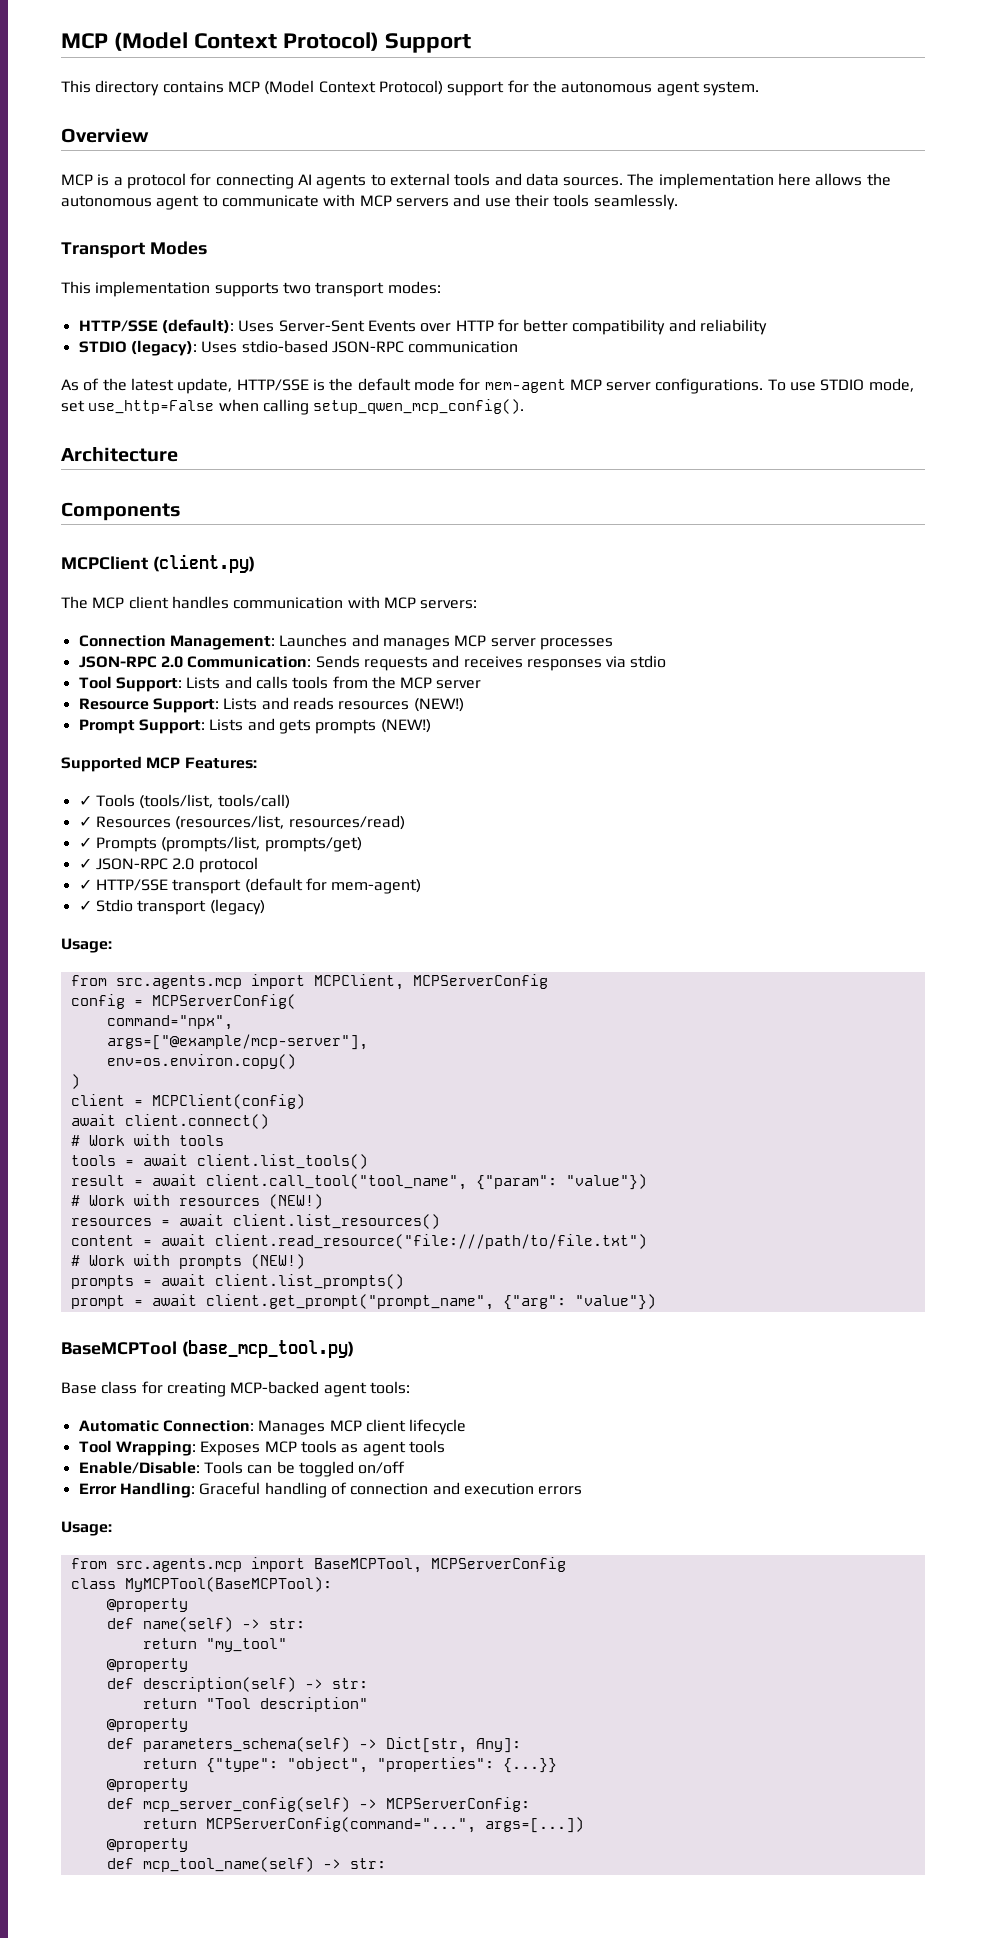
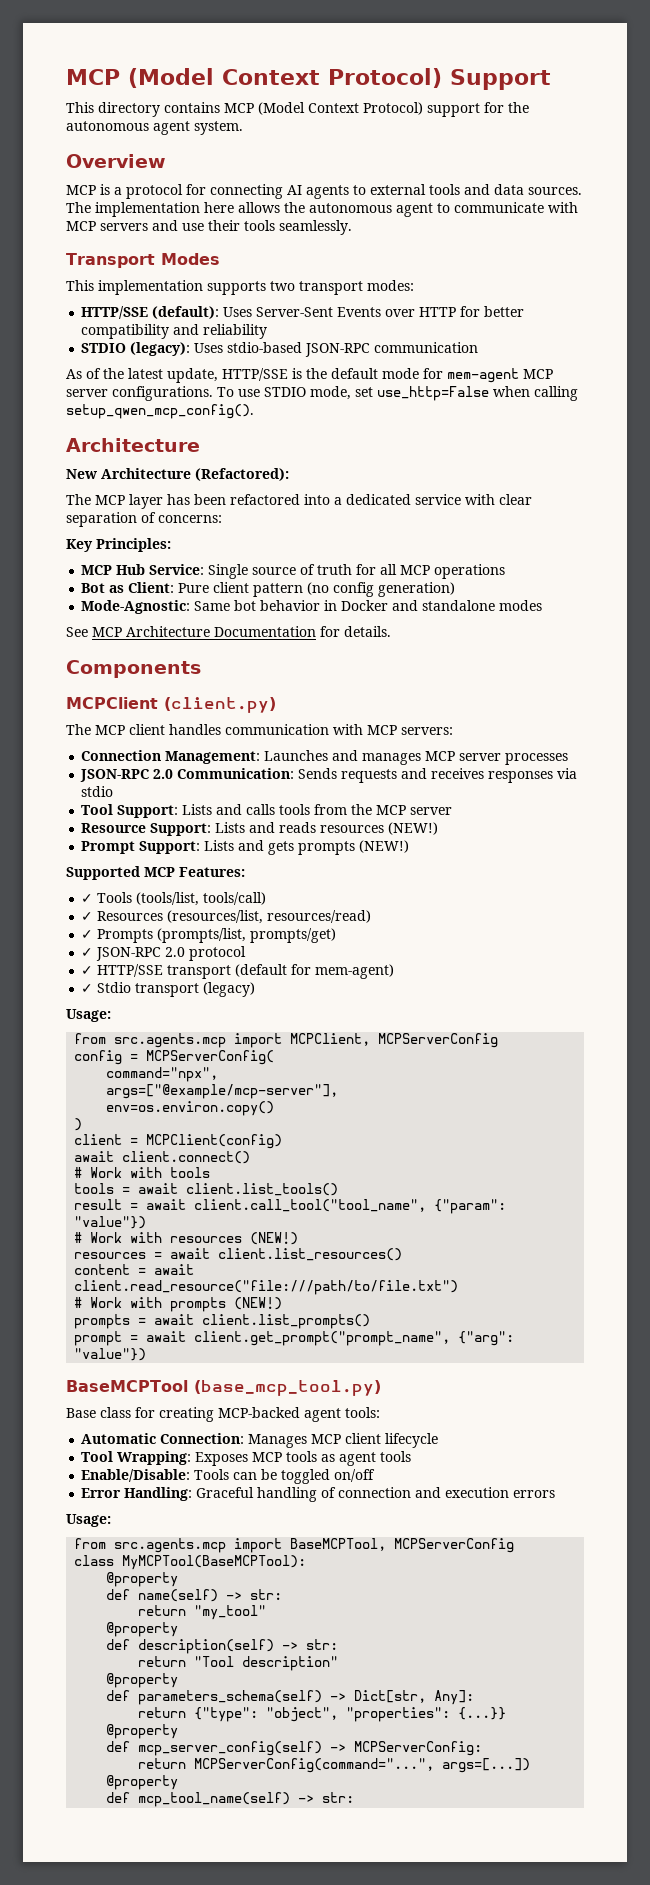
(178, 454) none -> [66,468,289,481] [66,494,532,509] [66,512,222,527] [66,538,171,552] [81,564,506,579] [81,582,456,597] [81,600,543,614] [66,626,391,637] // New Architecture (Refactored): // The MCP layer has been refactored into a dedicated service with clear separation of concerns: // Key Principles: // MCP Hub Service: Single source of truth for all MCP operations // Bot as Client: Pure client pattern (no config generation) // Mode-Agnostic: Same bot behavior in Docker and standalone modes // See MCP Architecture Documentation for details.

